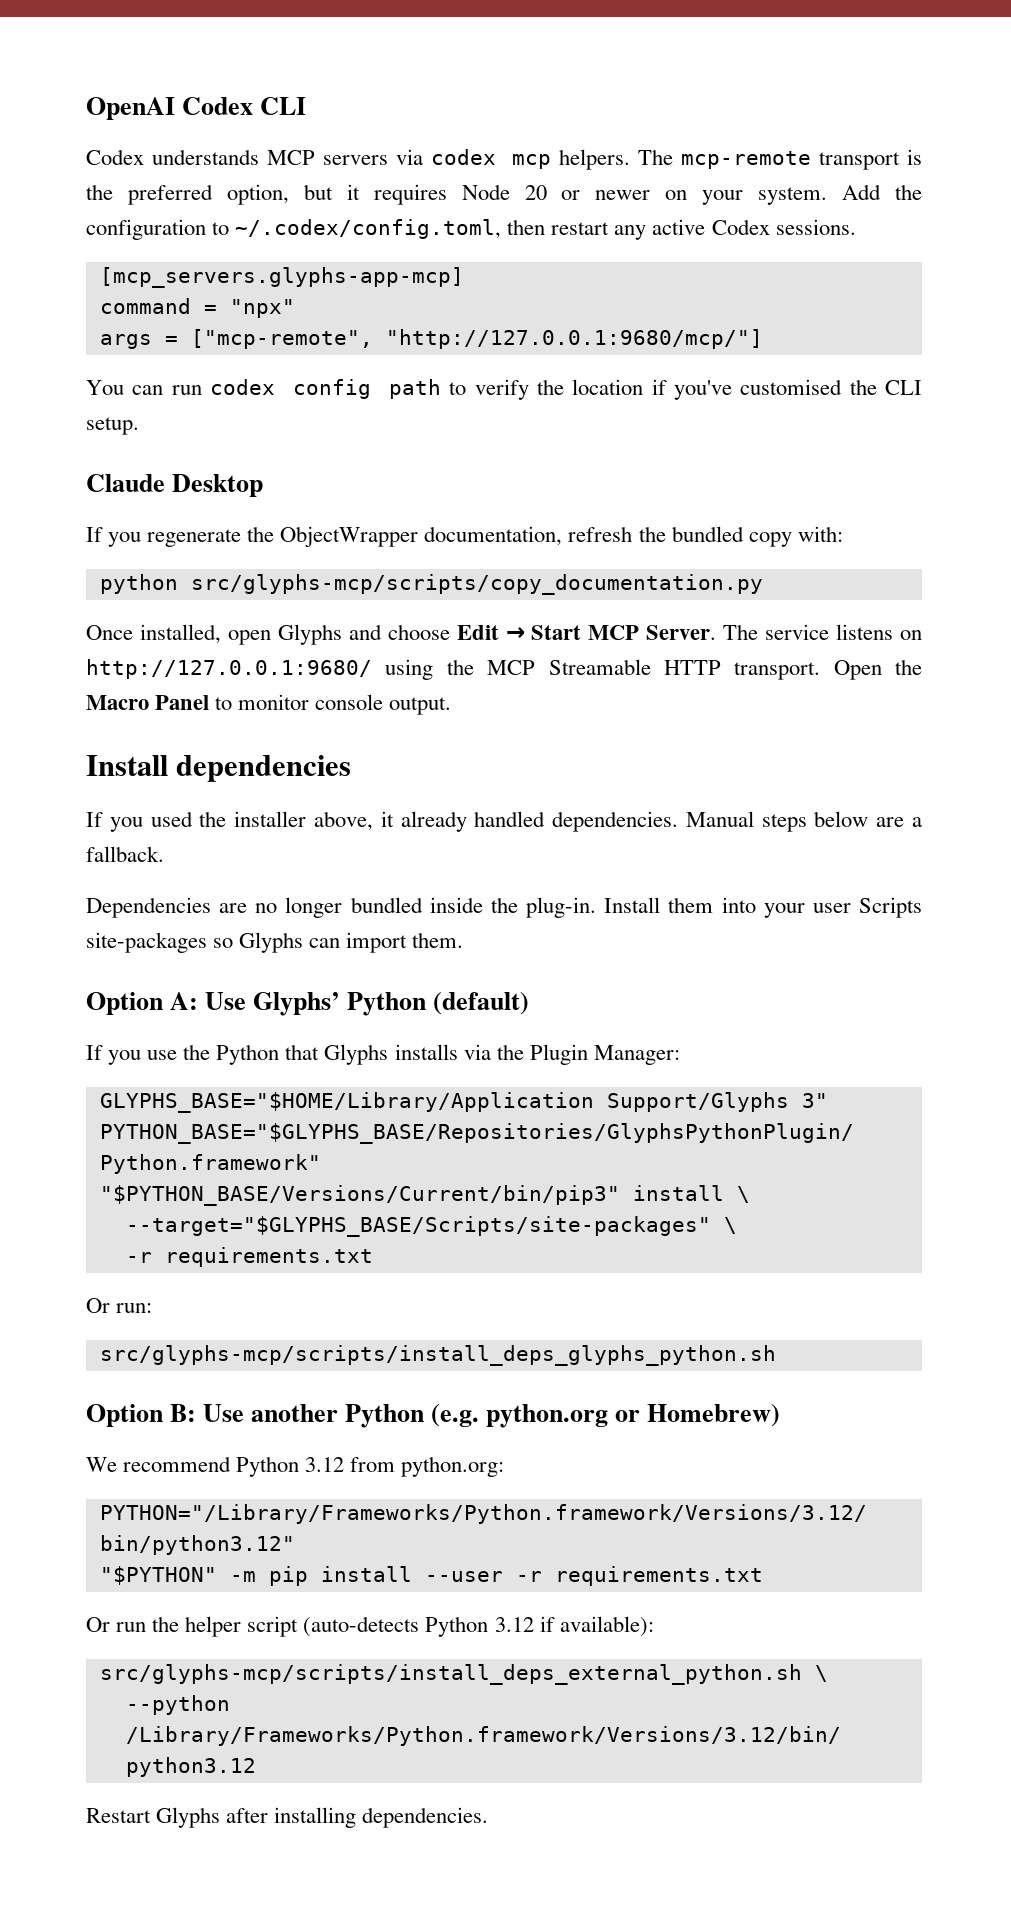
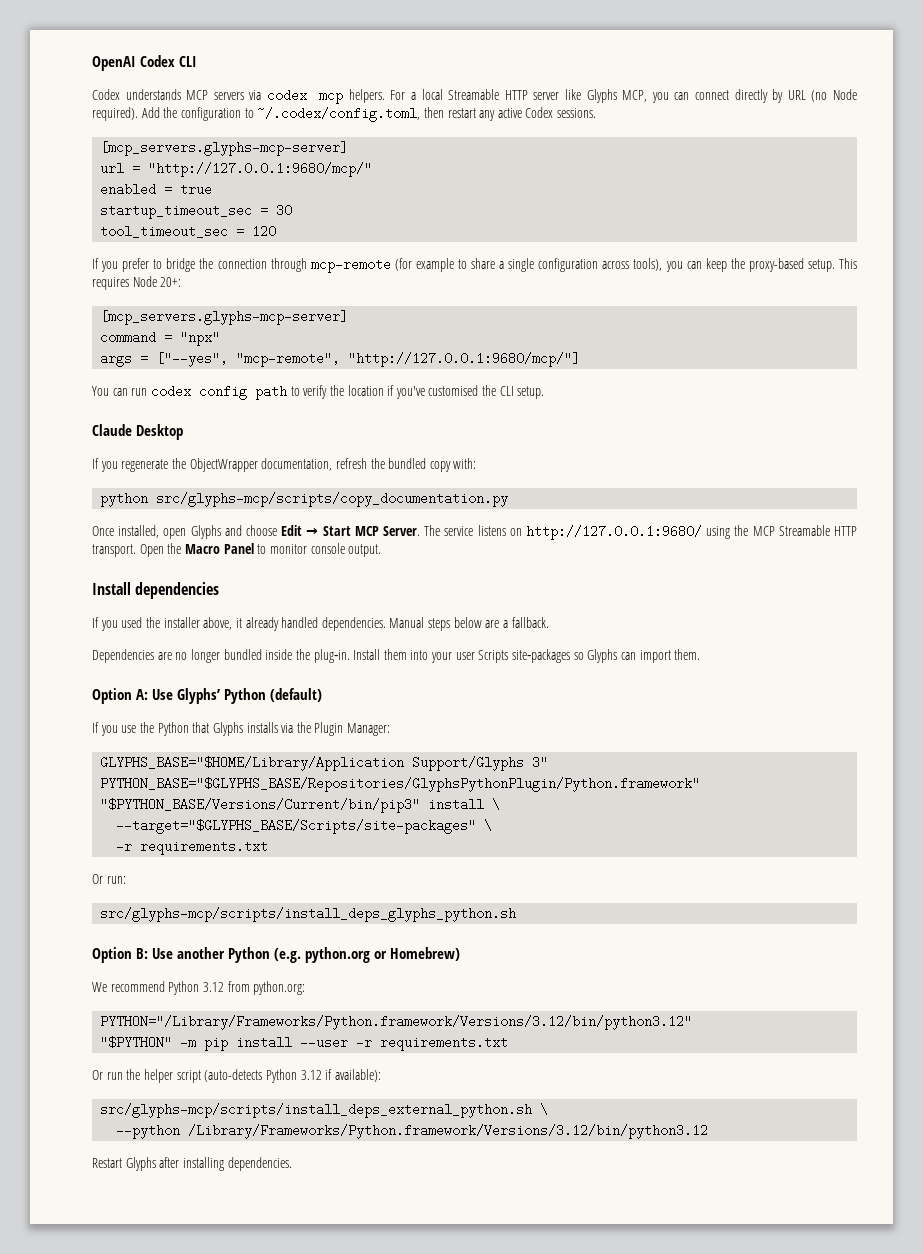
[638,149,922,170] [86,184,828,205] The mcp-remote transport is the preferred option, but it requires Node 20 or newer on your system. -> [390,89,858,103] [92,107,138,121] For a local Streamable HTTP server like Glyphs MCP, you can connect directly by URL (no Node required).
[99,267,464,288] [mcp_servers.glyphs-app-mcp] -> [100,141,349,156] [100,162,373,177] [100,183,213,196] [100,204,293,219] [100,225,277,238] [92,258,858,273] [92,276,182,290] [100,310,349,325] [mcp_servers.glyphs-mcp-server] // url = "http://127.0.0.1:9680/mcp/" // enabled = true // startup_timeout_sec = 30 // tool_timeout_sec = 120 // If you prefer to bridge the connection through mcp-remote (for example to share a single configuration across tools), you can keep the proxy-based setup. This requires Node 20+: // [mcp_servers.glyphs-mcp-server]
[190,329,373,349] ["mcp-remote", -> [156,352,341,367] ["--yes", "mcp-remote",

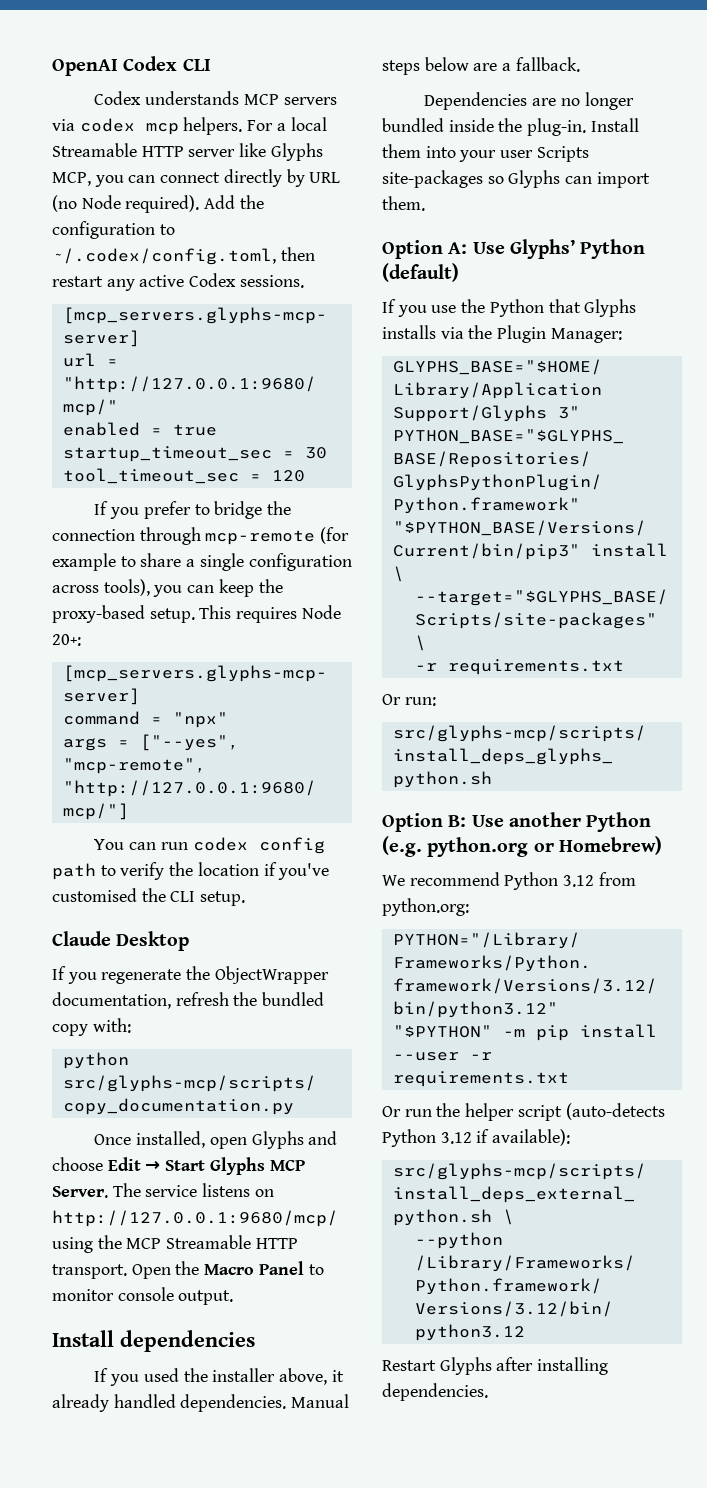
(351, 531) none -> [209,1157,265,1175] Glyphs
[525,525,702,540] http://127.0.0.1:9680/ -> [52,1210,338,1227] http://127.0.0.1:9680/mcp/

